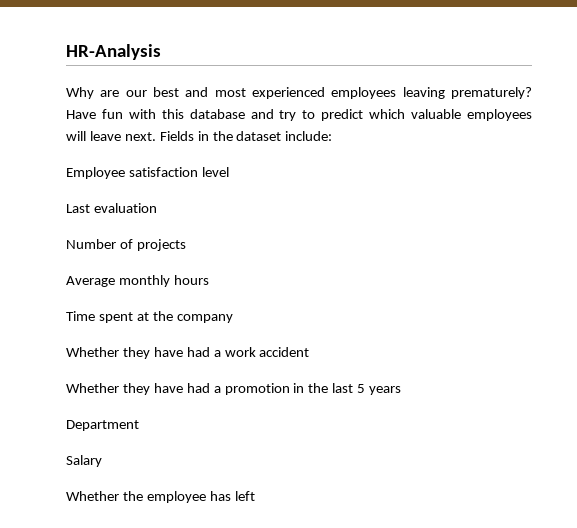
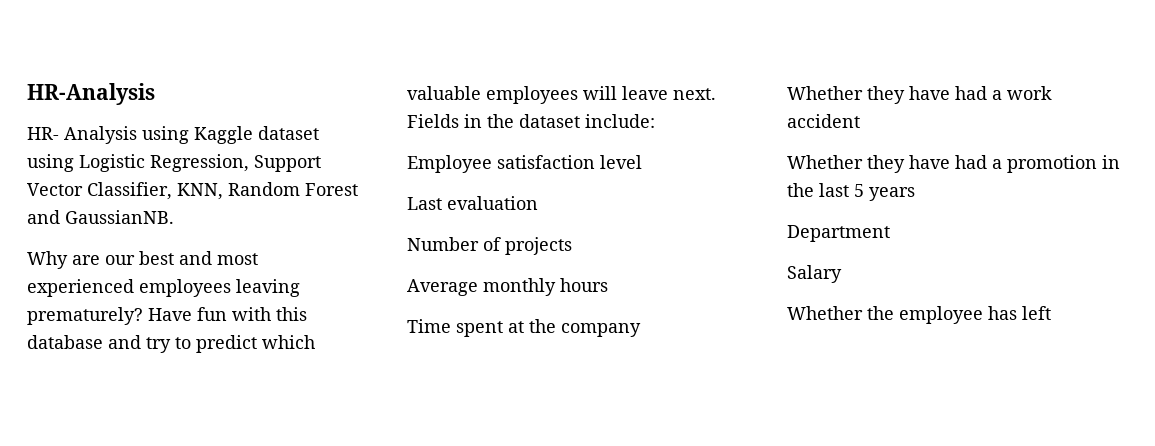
(161, 52) none -> [27,126,319,144] [27,154,321,172] [27,182,358,200] [27,210,174,224] // HR- Analysis using Kaggle dataset using Logistic Regression, Support Vector Classifier, KNN, Random Forest and GaussianNB.

